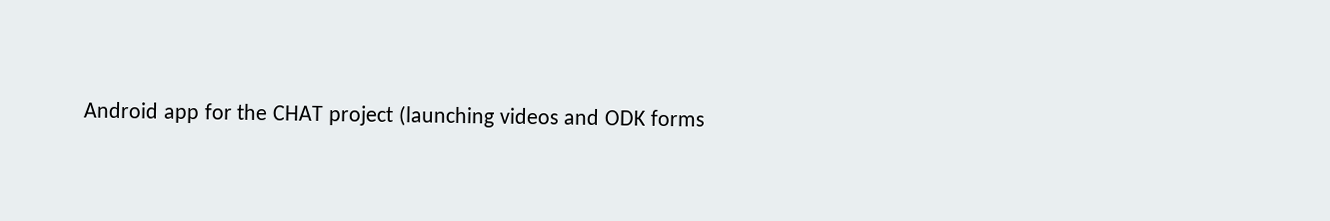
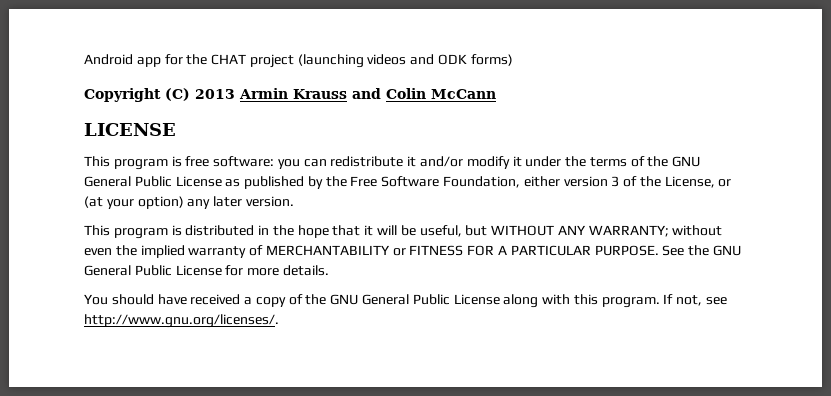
[650,109,707,127] forms -> [470,54,513,66] [84,88,496,102] [84,123,176,136] [84,156,701,170] [84,176,732,189] [84,196,294,209] [84,225,723,239] [84,245,741,258] [84,265,329,276] [84,294,728,308] [84,314,279,328] forms) // Copyright (C) 2013 Armin Krauss and Colin McCann // LICENSE // This program is free software: you can redistribute it and/or modify it under the terms of the GNU General Public License as published by the Free Software Foundation, either version 3 of the License, or (at your option) any later version. // This program is distributed in the hope that it will be useful, but WITHOUT ANY WARRANTY; without even the implied warranty of MERCHANTABILITY or FITNESS FOR A PARTICULAR PURPOSE. See the GNU General Public License for more details. // You should have received a copy of the GNU General Public License along with this program. If not, see http://www.gnu.org/licenses/.

